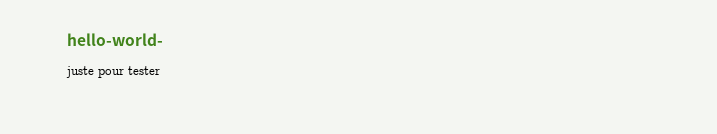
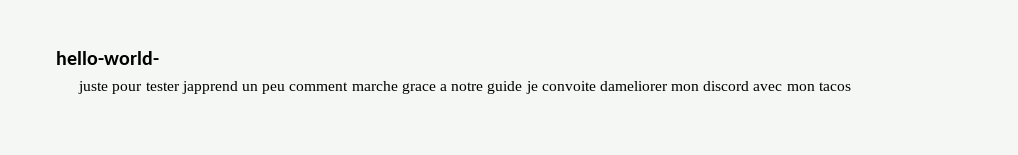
(160, 70) none -> [181,81,851,94] japprend un peu comment marche grace a notre guide je convoite dameliorer mon discord avec mon tacos

